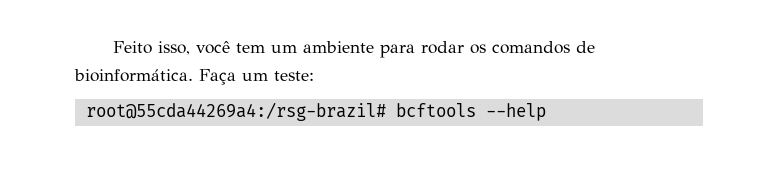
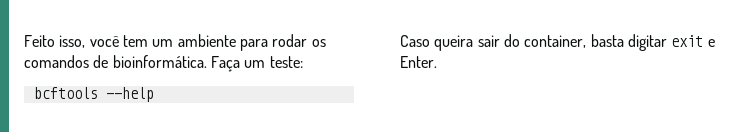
[85,102,386,121] root@55cda44269a4:/rsg-brazil# -> (303, 62) none
(546, 112) none -> [400,34,715,51] [400,56,437,68] // Caso queira sair do container, basta digitar exit e Enter.

